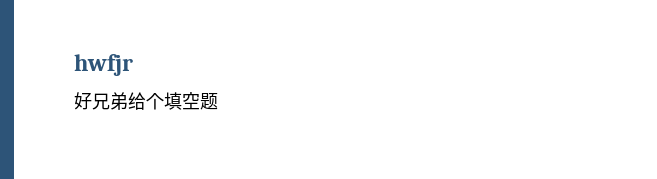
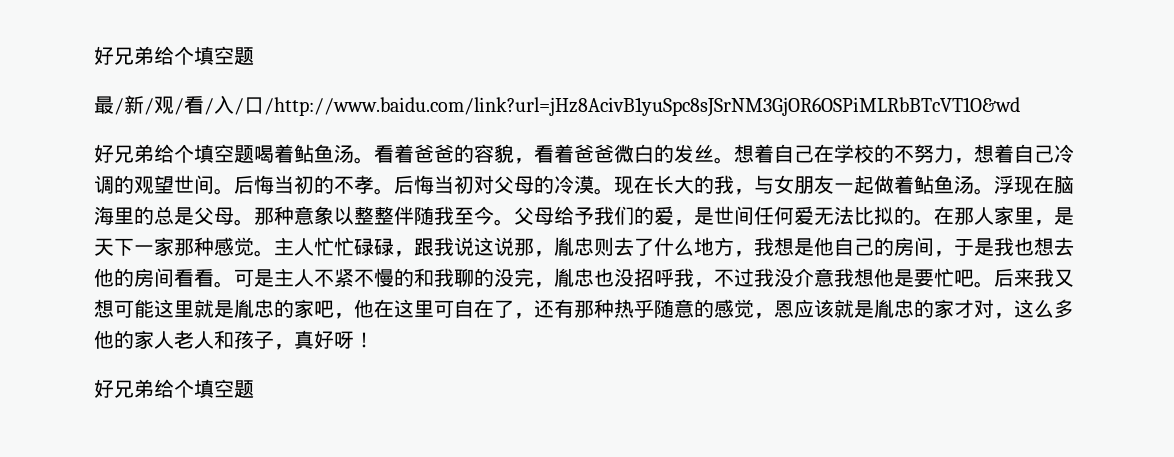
[74,54,133,76] hwfjr -> [94,46,254,65] [94,95,1020,117] [94,144,1074,164] [94,175,1074,195] [94,206,1074,226] [94,237,1074,257] [94,268,1074,288] [94,299,1074,319] [94,330,374,350] 好兄弟给个填空题 // 最/新/观/看/入/口/http://www.baidu.com/link?url=jHz8AcivB1yuSpc8sJSrNM3GjOR6OSPiMLRbBTcVT1O&wd // 好兄弟给个填空题喝着鲇鱼汤。看着爸爸的容貌，看着爸爸微白的发丝。想着自己在学校的不努力，想着自己冷调的观望世间。后悔当初的不孝。后悔当初对父母的冷漠。现在长大的我，与女朋友一起做着鲇鱼汤。浮现在脑海里的总是父母。那种意象以整整伴随我至今。父母给予我们的爱，是世间任何爱无法比拟的。在那人家里，是天下一家那种感觉。主人忙忙碌碌，跟我说这说那，胤忠则去了什么地方，我想是他自己的房间，于是我也想去他的房间看看。可是主人不紧不慢的和我聊的没完，胤忠也没招呼我，不过我没介意我想他是要忙吧。后来我又想可能这里就是胤忠的家吧，他在这里可自在了，还有那种热乎随意的感觉，恩应该就是胤忠的家才对，这么多他的家人老人和孩子，真好呀！

